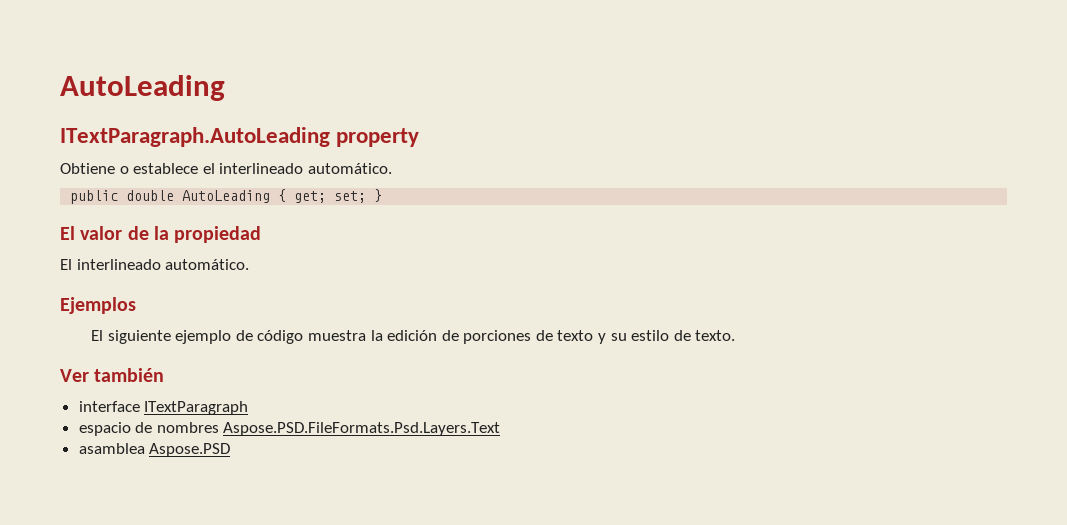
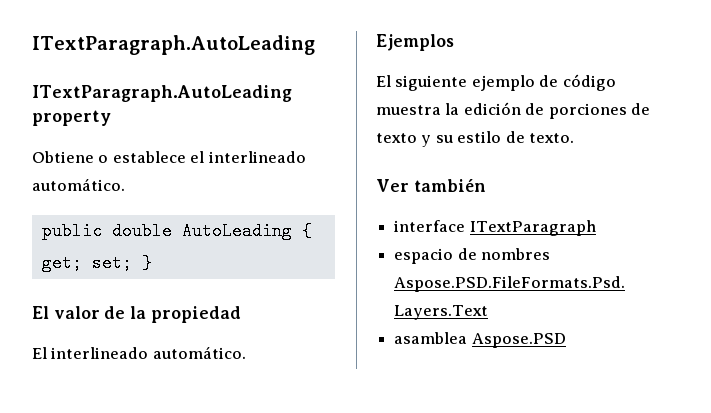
[60,75,225,101] AutoLeading -> [32,35,315,55] ITextParagraph.AutoLeading

